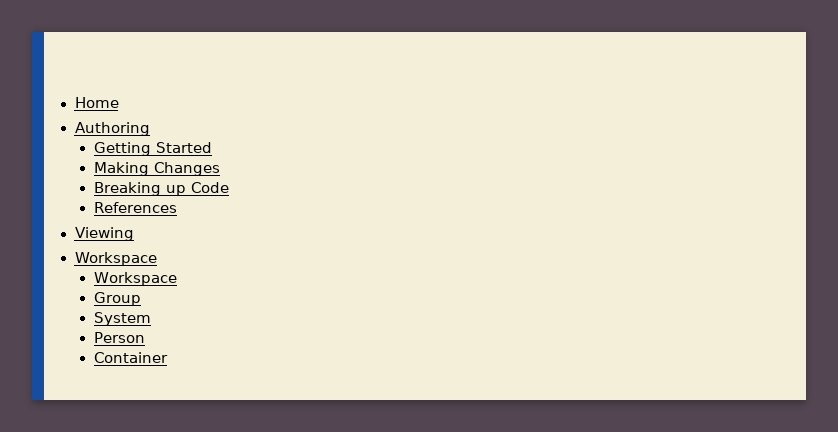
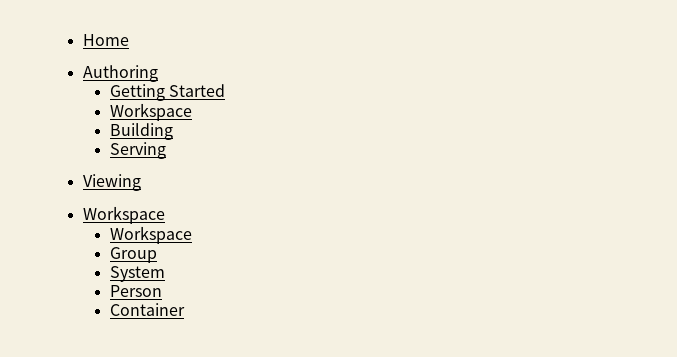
[93,162,220,176] [93,182,229,196] [93,202,177,213] Making Changes // Breaking up Code // References -> [109,103,192,121] [109,123,173,140] [109,142,166,159] Workspace // Building // Serving

